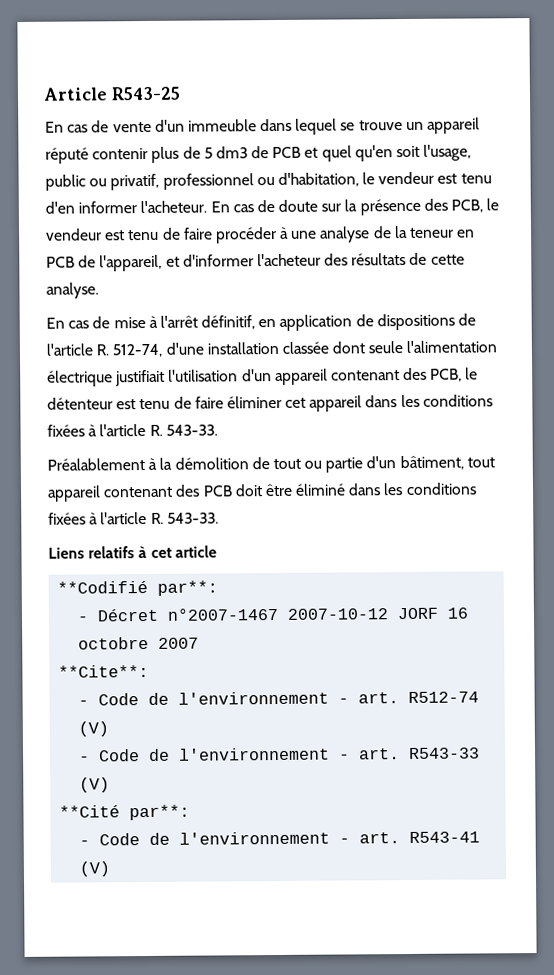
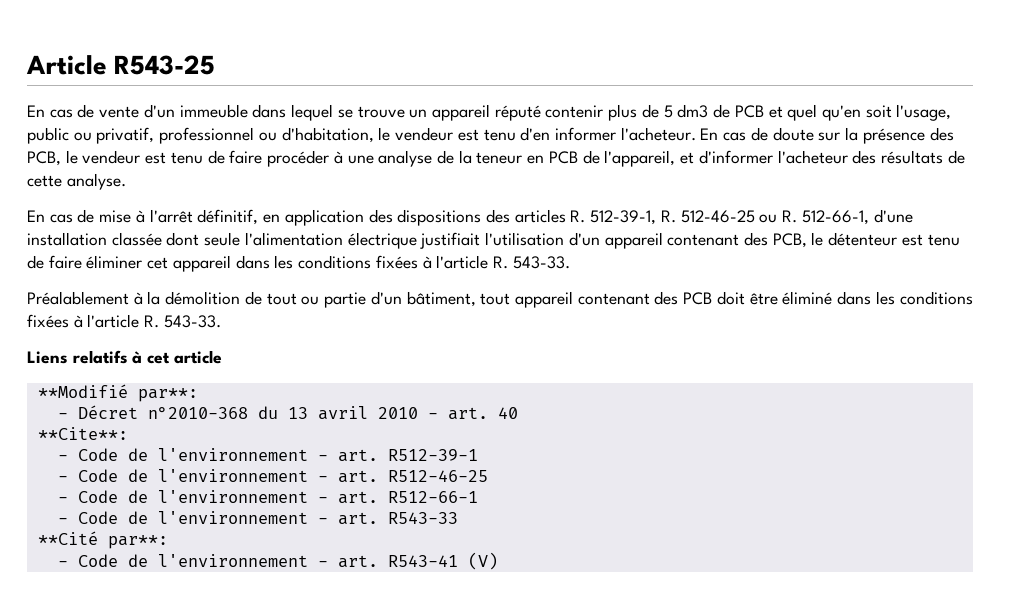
[355,313,477,331] [46,343,163,358] de dispositions de l'article R. 512-74, -> [368,209,869,226] des dispositions des articles R. 512-39-1, R. 512-46-25 ou R. 512-66-1,
[57,580,149,594] **Codifié -> [37,384,128,398] **Modifié
[167,607,470,621] [78,636,200,650] n°2007-1467 2007-10-12 JORF 16 octobre 2007 -> [147,406,518,420] n°2010-368 du 13 avril 2010 - art. 40
[408,691,480,703] [78,721,110,737] R512-74 (V) -> [387,449,478,461] [57,469,488,483] [57,490,478,504] R512-39-1 // - Code de l'environnement - art. R512-46-25 // - Code de l'environnement - art. R512-66-1
[79,777,111,793] (V) -> (458, 518) none

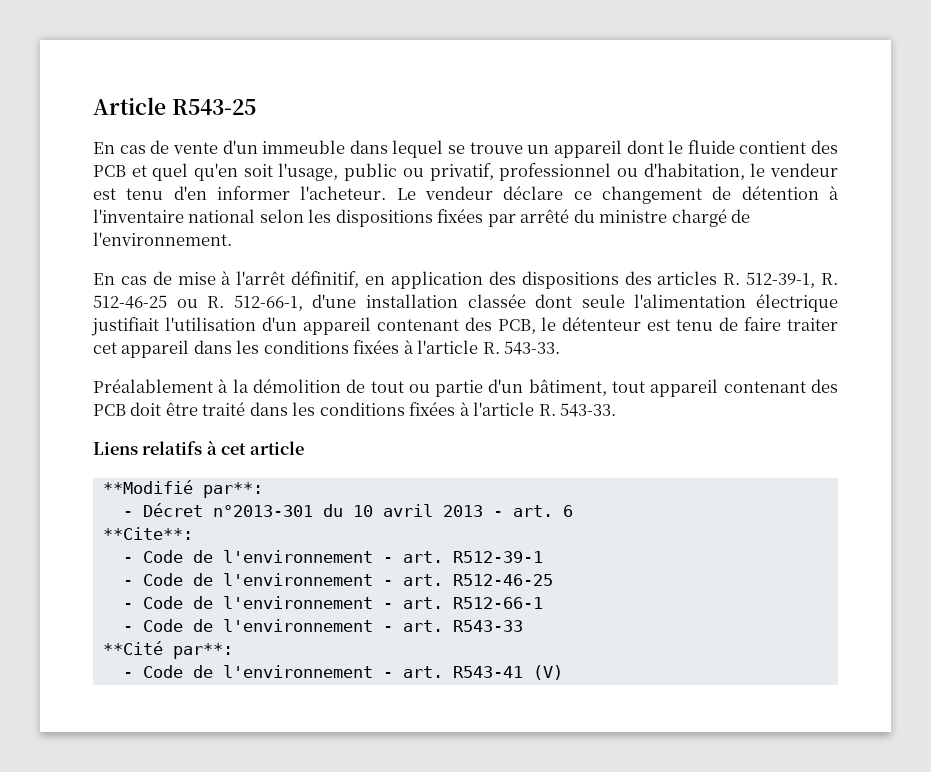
[494,104,731,121] réputé contenir plus de 5 dm3 de -> [626,140,838,154] dont le fluide contient des
[700,127,954,144] [27,150,965,167] [27,173,126,190] En cas de doute sur la présence des PCB, le vendeur est tenu de faire procéder à une analyse de la teneur en PCB de l'appareil, et d'informer l'acheteur des résultats de cette analyse. -> [396,186,840,204] [93,209,751,227] [93,232,232,246] Le vendeur déclare ce changement de détention à l'inventaire national selon les dispositions fixées par arrêté du ministre chargé de l'environnement.
[86,255,143,269] éliminer -> [786,318,838,331] traiter
[782,291,833,305] éliminé -> [202,402,246,416] traité
[147,406,518,420] n°2010-368 du 13 avril 2010 - art. 40 -> [212,504,573,517] n°2013-301 du 10 avril 2013 - art. 6

